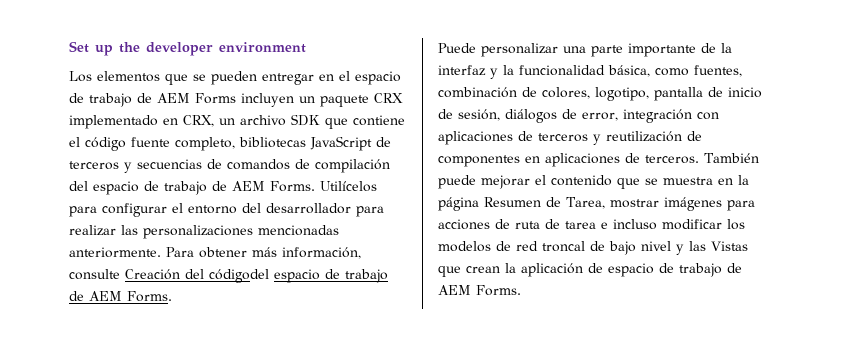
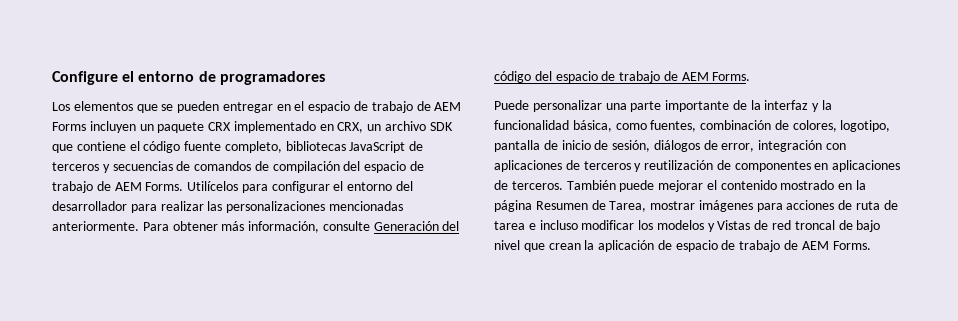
[69,41,306,56] Set up the developer environment -> [52,71,325,85] Configure el entorno de programadores
[125,269,269,283] Creación del códigodel -> [373,221,460,231] [494,71,552,83] Generación del código del
[617,177,713,189] que se muestra -> [780,180,835,190] mostrado
(491, 246) none -> [707,220,751,232] y Vistas
[676,241,748,255] y las Vistas -> (520, 245) none

